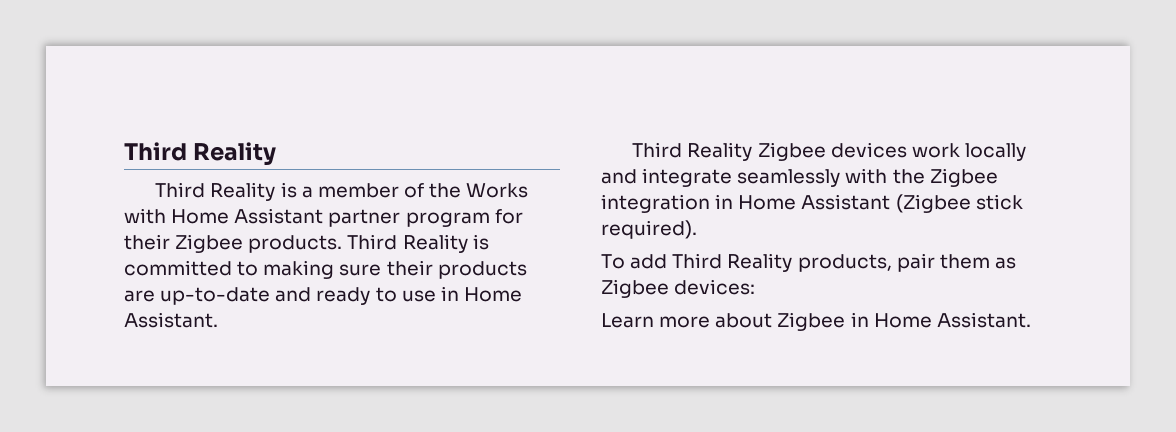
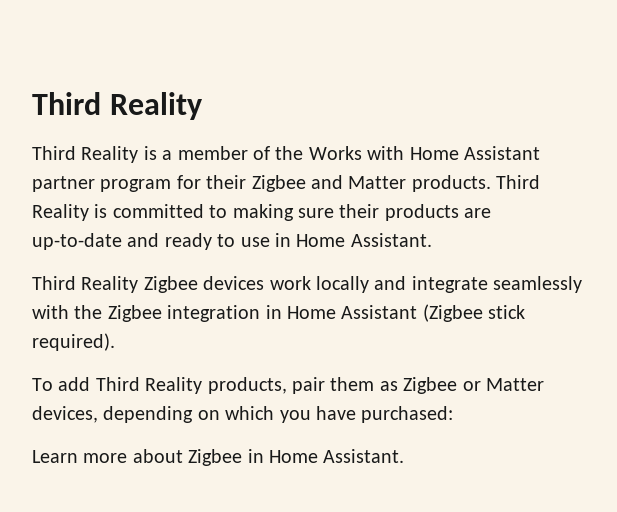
(244, 243) none -> [311,175,407,189] and Matter
[674,279,756,295] devices: -> [462,378,544,391] [32,406,454,423] or Matter devices, depending on which you have purchased:

